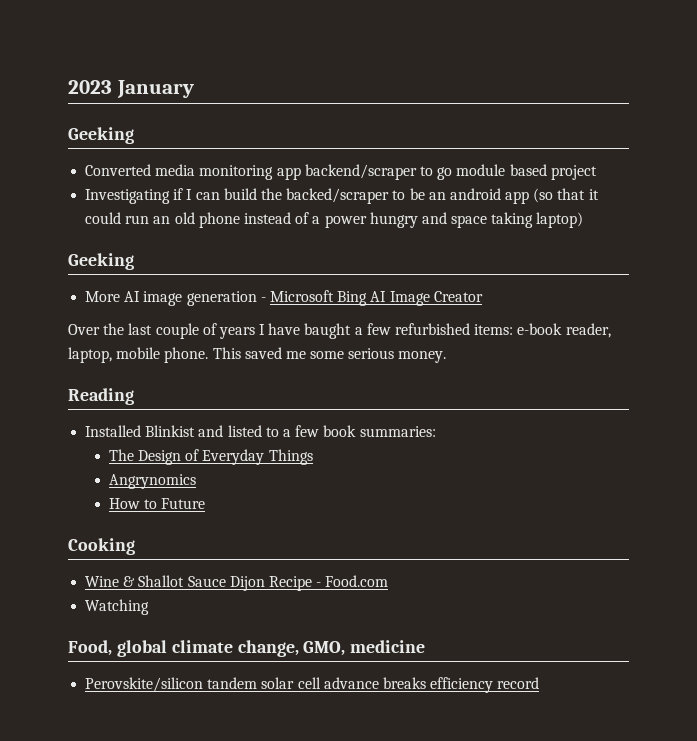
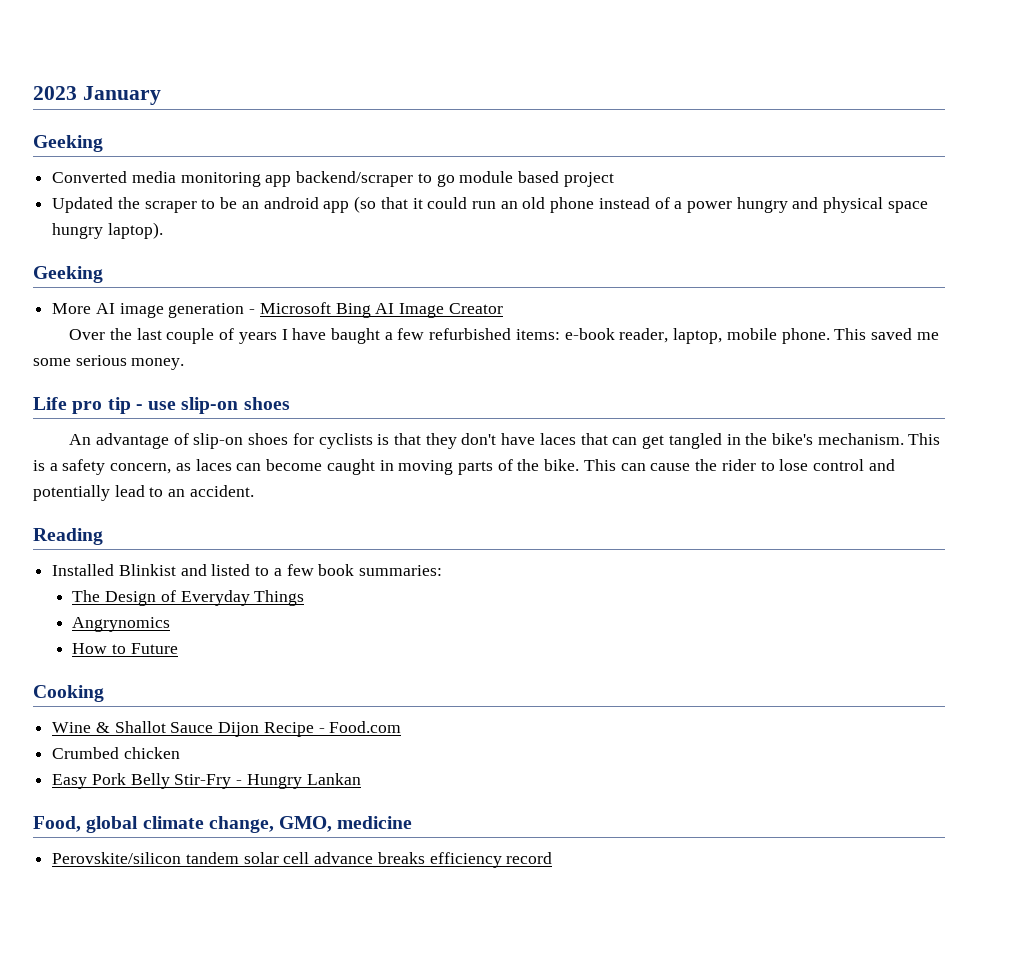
[85,188,390,204] Investigating if I can build the backed/scraper -> [52,197,197,213] Updated the scraper
[451,212,584,228] space taking laptop) -> [823,197,928,213] [52,222,163,239] physical space hungry laptop).
(447, 357) none -> [33,397,290,414] [69,433,941,449] [33,459,895,475] [33,485,254,501] // Life pro tip - use slip-on shoes // An advantage of slip-on shoes for cyclists is that they don't have laces that can get tangled in the bike's mechanism. This is a safety concern, as laces can become caught in moving parts of the bike. This can cause the rider to lose control and potentially lead to an accident.
[85,599,150,615] Watching -> [52,747,180,759] [52,773,361,789] Crumbed chicken // Easy Pork Belly Stir-Fry - Hungry Lankan

